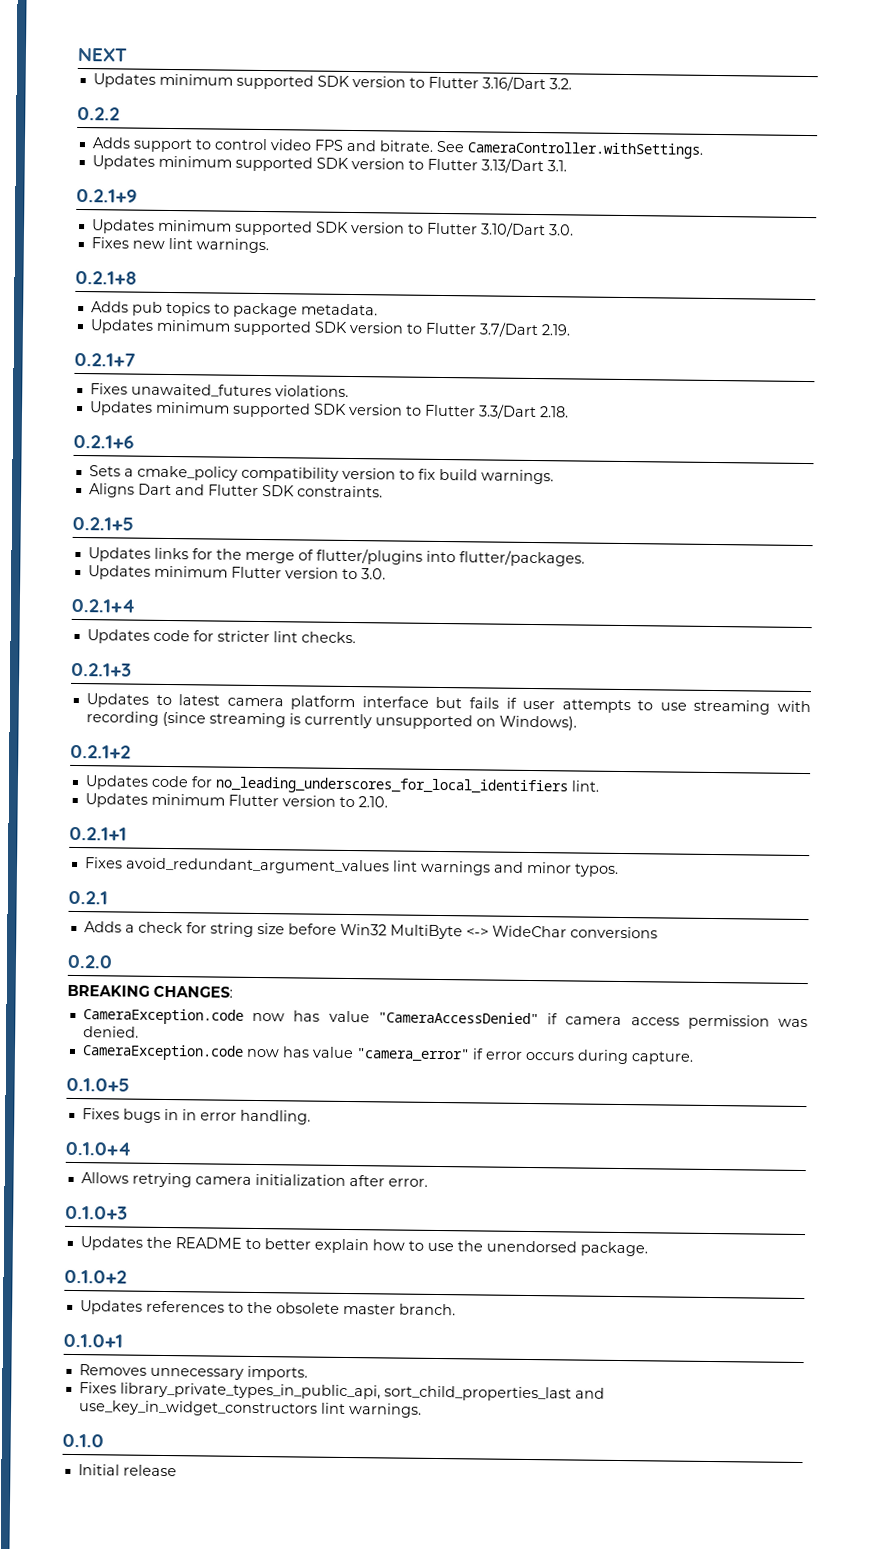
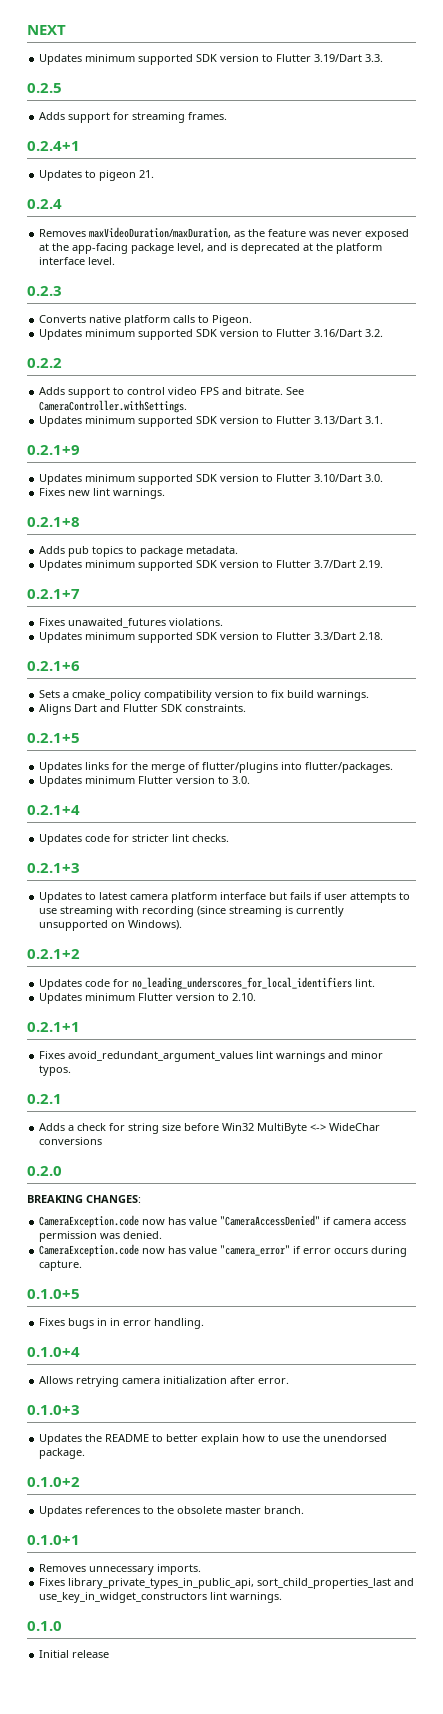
(128, 54) none -> [39,54,384,65] [27,83,62,93] [39,112,228,123] [27,141,80,151] [39,170,155,181] [27,199,62,209] [39,227,410,240] [39,243,383,254] [39,257,116,265] [27,286,62,296] [39,315,253,326] // Updates minimum supported SDK version to Flutter 3.19/Dart 3.3. // 0.2.5 // Adds support for streaming frames. // 0.2.4+1 // Updates to pigeon 21. // 0.2.4 // Removes maxVideoDuration/maxDuration, as the feature was never exposed at the app-facing package level, and is deprecated at the platform interface level. // 0.2.3 // Converts native platform calls to Pigeon.

